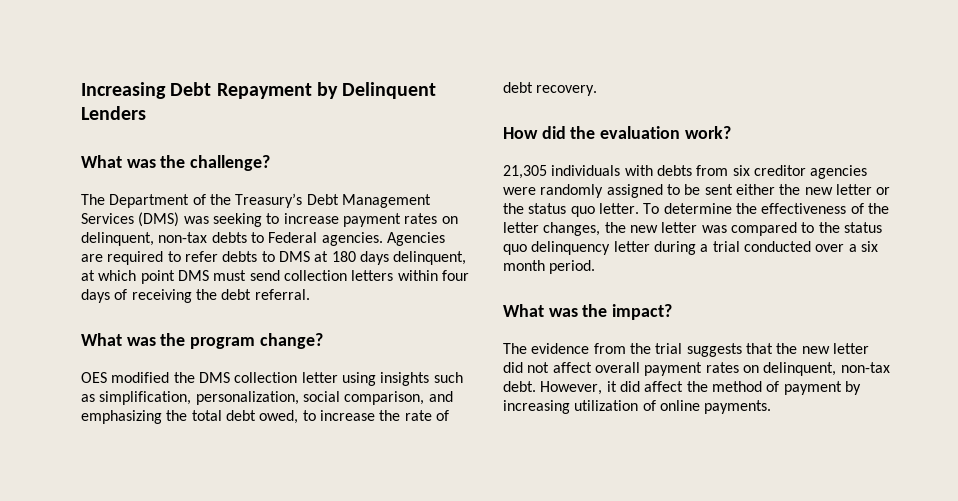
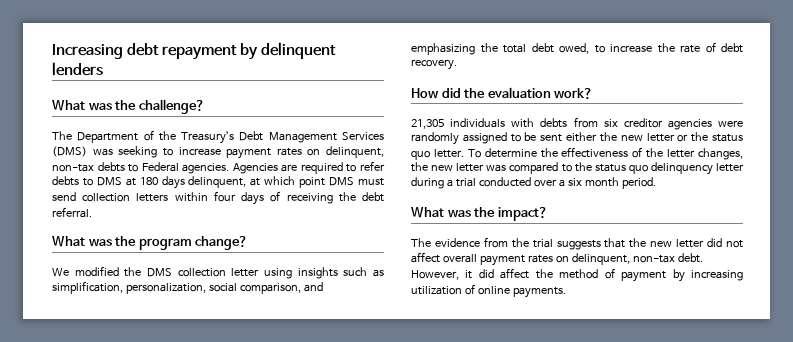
[170,82,437,99] [81,106,146,120] Debt Repayment by Delinquent Lenders -> [127,42,337,60] [52,62,103,76] debt repayment by delinquent lenders
[81,372,107,383] OES -> [52,268,69,276] We

